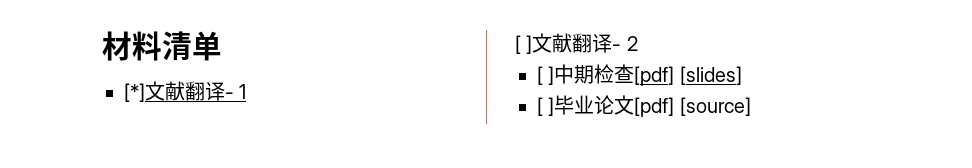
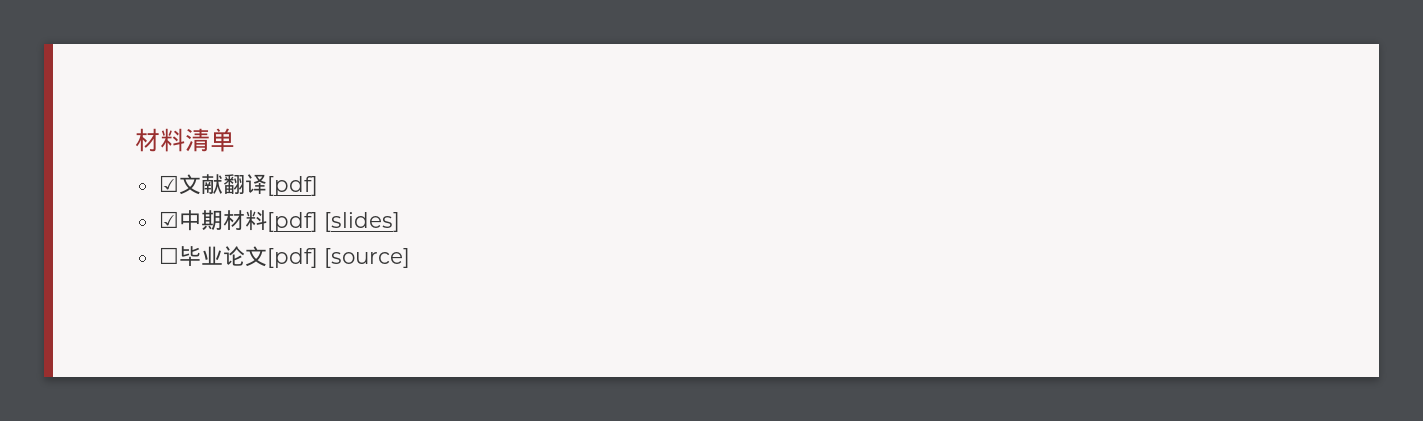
[124,81,247,102] [515,33,638,54] [537,64,635,85] [*]文献翻译- 1 // [ ]文献翻译- 2 // [ ]中期检查 -> [158,174,318,196] [158,210,267,231] ☑文献翻译[pdf] // ☑中期材料
[537,97,555,116] [ ] -> [158,247,179,264] ☐

